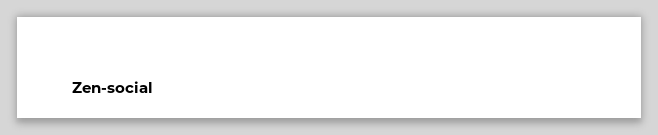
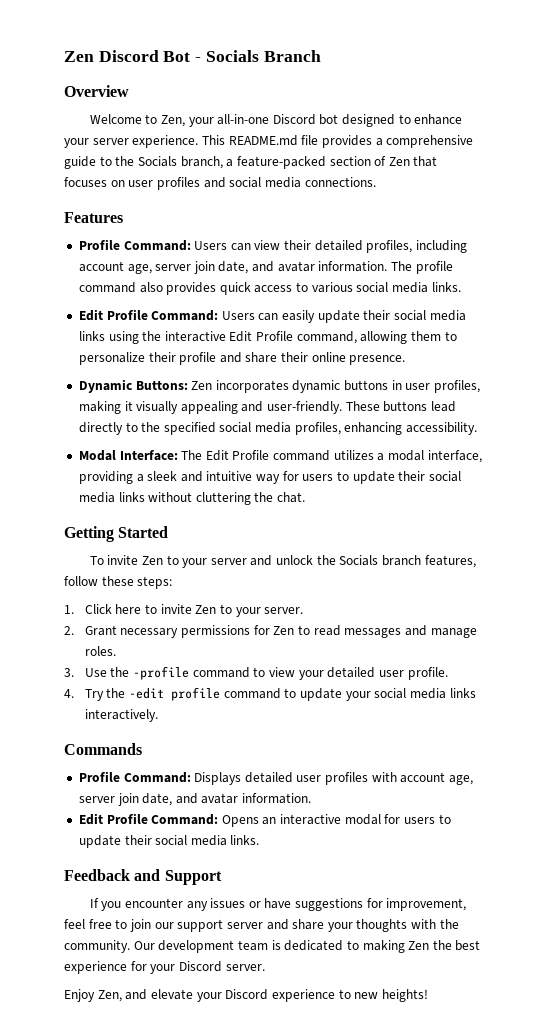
[72,81,153,93] Zen-social -> [64,50,321,62] [64,85,129,97] [89,114,463,127] [64,135,474,148] [64,156,438,169] [64,177,376,190] [64,212,123,223] [78,239,468,253] [78,261,453,274] [78,282,461,295] [78,309,466,323] [78,331,457,344] [78,352,406,365] [78,379,481,393] [78,401,457,414] [78,422,478,435] [78,450,482,463] [78,471,461,484] [78,492,306,505] [64,526,169,542] [89,555,476,568] [64,576,173,589] [64,604,304,617] [64,625,477,638] [84,646,116,656] [64,666,448,680] [64,687,476,701] [84,709,158,722] [64,743,142,755] [78,771,474,785] [78,793,312,806] [78,813,451,827] [78,835,260,848] [64,869,222,885] [89,898,467,911] [64,919,459,932] [64,940,481,953] [64,961,265,974] [64,989,428,1002] Zen Discord Bot - Socials Branch // Overview // Welcome to Zen, your all-in-one Discord bot designed to enhance your server experience. This README.md file provides a comprehensive guide to the Socials branch, a feature-packed section of Zen that focuses on user profiles and social media connections. // Features // Profile Command: Users can view their detailed profiles, including account age, server join date, and avatar information. The profile command also provides quick access to various social media links. // Edit Profile Command: Users can easily update their social media links using the interactive Edit Profile command, allowing them to personalize their profile and share their online presence. // Dynamic Buttons: Zen incorporates dynamic buttons in user profiles, making it visually appealing and user-friendly. These buttons lead directly to the specified social media profiles, enhancing accessibility. // Modal Interface: The Edit Profile command utilizes a modal interface, providing a sleek and intuitive way for users to update their social media links without cluttering the chat. // Getting Started // To invite Zen to your server and unlock the Socials branch features, follow these steps: // 1. Click here to invite Zen to your server. // 2. Grant necessary permissions for Zen to read messages and manage roles. // 3. Use the -profile command to view your detailed user profile. // 4. Try the -edit profile command to update your social media links interactively. // Commands // Profile Command: Displays detailed user profiles with account age, server join date, and avatar information. // Edit Profile Command: Opens an interactive modal for users to update their social media links. // Feedback and Support // If you encounter any issues or have suggestions for improvement, feel free to join our support server and share your thoughts with the community. Our development team is dedicated to making Zen the best experience for your Discord server. // Enjoy Zen, and elevate your Discord experience to new heights!

